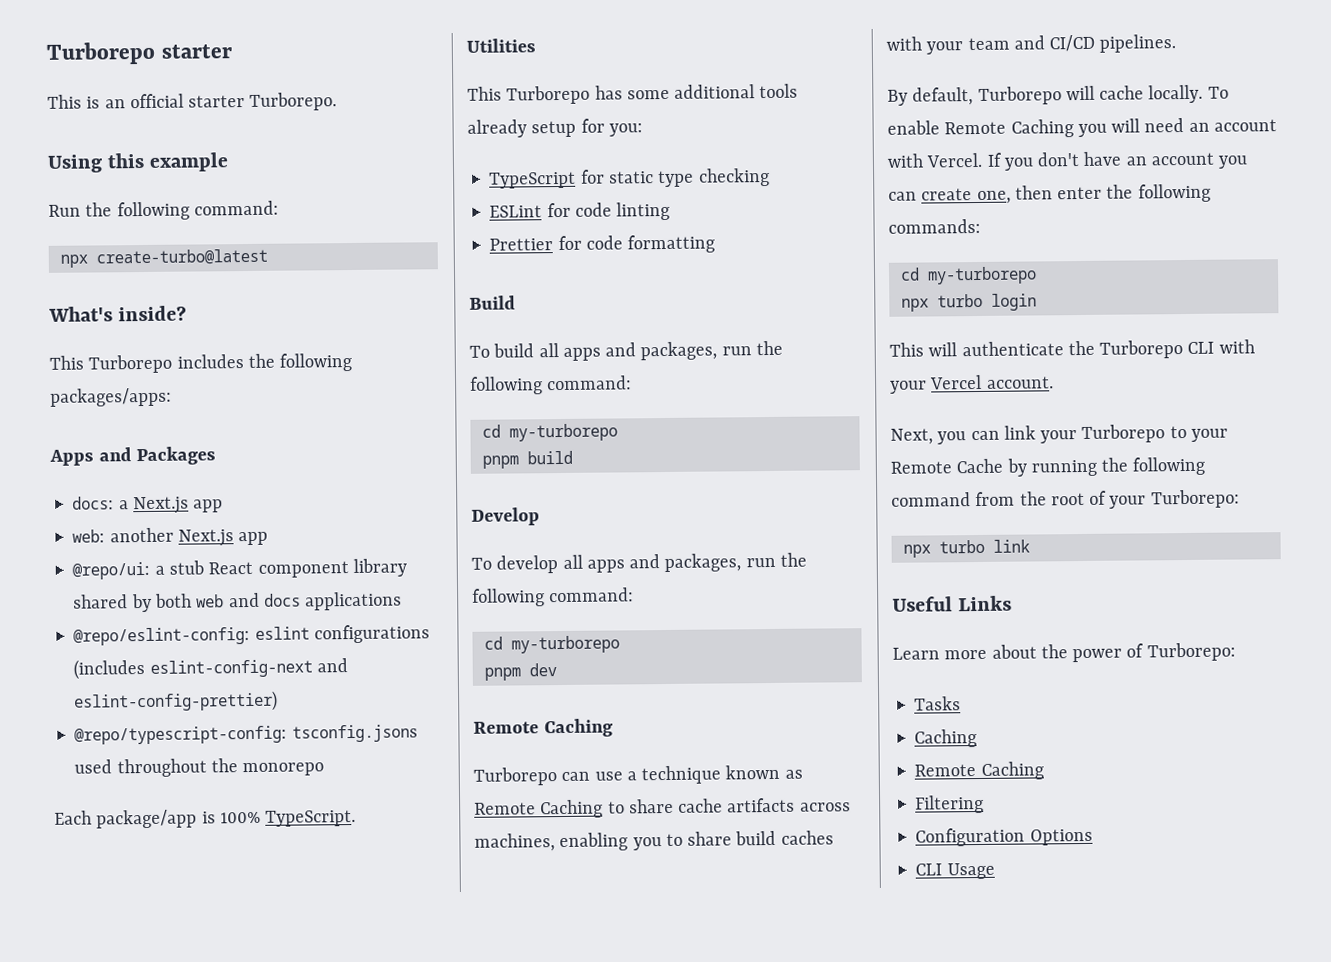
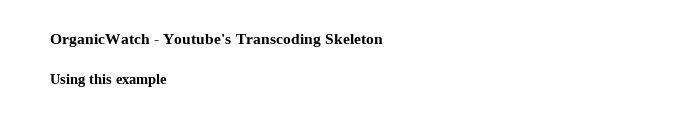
[46,41,232,65] [47,92,338,111] [47,152,230,173] [48,200,279,221] [59,248,268,268] [48,305,188,322] [49,352,353,374] [50,387,172,407] [49,446,217,466] [72,496,224,515] [72,527,269,547] [72,558,407,580] [73,591,403,613] [73,624,430,646] [73,658,348,680] [74,690,279,713] [74,724,418,745] [74,758,325,778] [54,809,357,829] [466,38,536,53] [467,83,799,105] [467,118,643,138] [489,167,770,189] [489,201,671,221] [489,234,716,254] [469,295,516,310] [469,340,783,361] [469,375,633,395] [481,423,618,442] [481,450,573,469] [471,507,540,526] [471,552,807,574] [472,587,635,607] [483,635,620,654] [483,663,557,681] [473,718,613,738] [473,764,803,786] [474,797,851,819] [474,830,834,852] [886,34,1177,55] [887,84,1229,106] [887,118,1277,138] [887,151,1249,171] [888,183,1211,205] [888,218,981,234] [899,266,1037,285] [900,293,1037,312] [889,339,1255,359] [890,374,1054,394] [890,424,1228,445] [890,456,1206,477] [891,489,1240,509] [902,539,1030,558] [892,595,1013,612] [892,642,1236,663] [914,696,962,711] [914,729,978,748] [914,761,1044,780] [915,794,985,814] [915,827,1093,847] [915,862,995,880] Turborepo starter // This is an official starter Turborepo. // Using this example // Run the following command: // npx create-turbo@latest // What's inside? // This Turborepo includes the following packages/apps: // Apps and Packages // docs: a Next.js app // web: another Next.js app // @repo/ui: a stub React component library shared by both web and docs applications // @repo/eslint-config: eslint configurations (includes eslint-config-next and eslint-config-prettier) // @repo/typescript-config: tsconfig.jsons used throughout the monorepo // Each package/app is 100% TypeScript. // Utilities // This Turborepo has some additional tools already setup for you: // TypeScript for static type checking // ESLint for code linting // Prettier for code formatting // Build // To build all apps and packages, run the following command: // cd my-turborepo // pnpm build // Develop // To develop all apps and packages, run the following command: // cd my-turborepo // pnpm dev // Remote Caching // Turborepo can use a technique known as Remote Caching to share cache artifacts across machines, enabling you to share build caches with your team and CI/CD pipelines. // By default, Turborepo will cache locally. To enable Remote Caching you will need an account with Vercel. If you don't have an account you can create one, then enter the following commands: // cd my-turborepo // npx turbo login // This will authenticate the Turborepo CLI with your Vercel account. // Next, you can link your Turborepo to your Remote Cache by running the following command from the root of your Turborepo: // npx turbo link // Useful Links // Learn more about the power of Turborepo: // Tasks // Caching // Remote Caching // Filtering // Configuration Options // CLI Usage -> [50,34,383,47] [50,74,167,87] OrganicWatch - Youtube's Transcoding Skeleton // Using this example

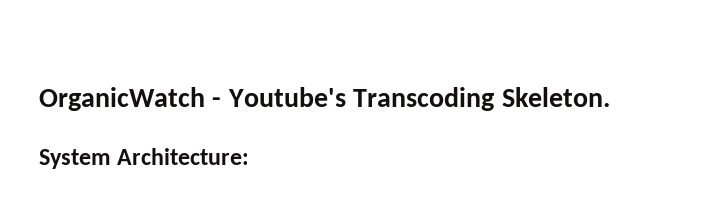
[324,34,383,44] [50,74,167,87] Skeleton // Using this example -> [501,87,610,107] [39,148,250,169] Skeleton. // System Architecture:

